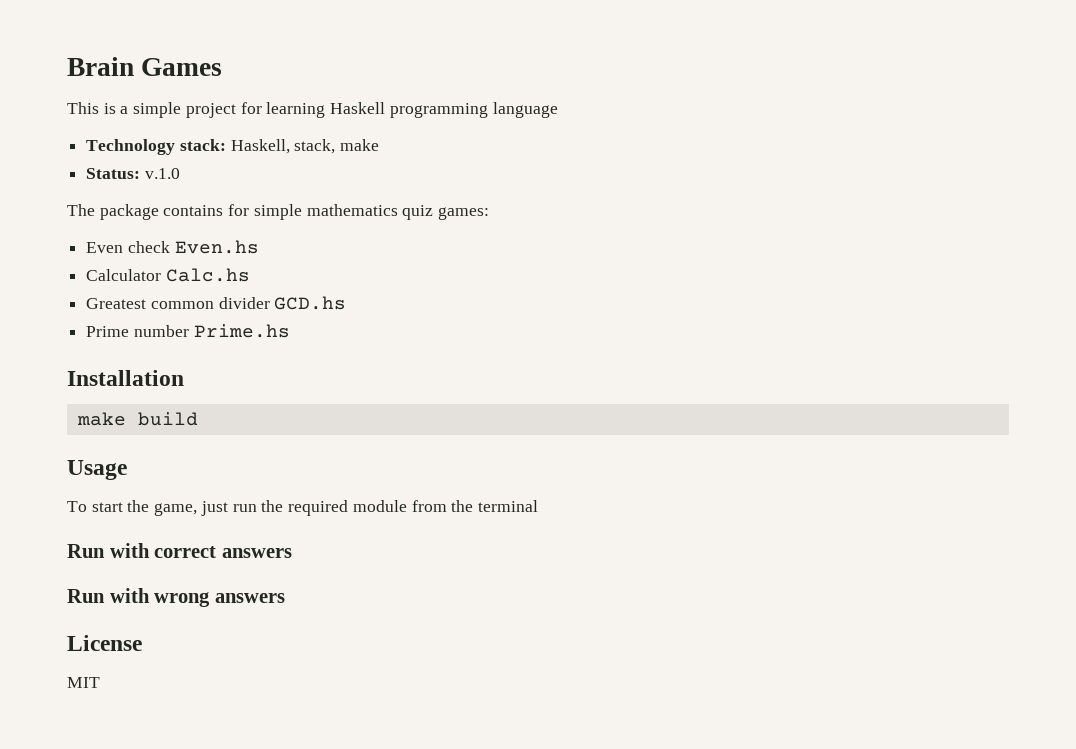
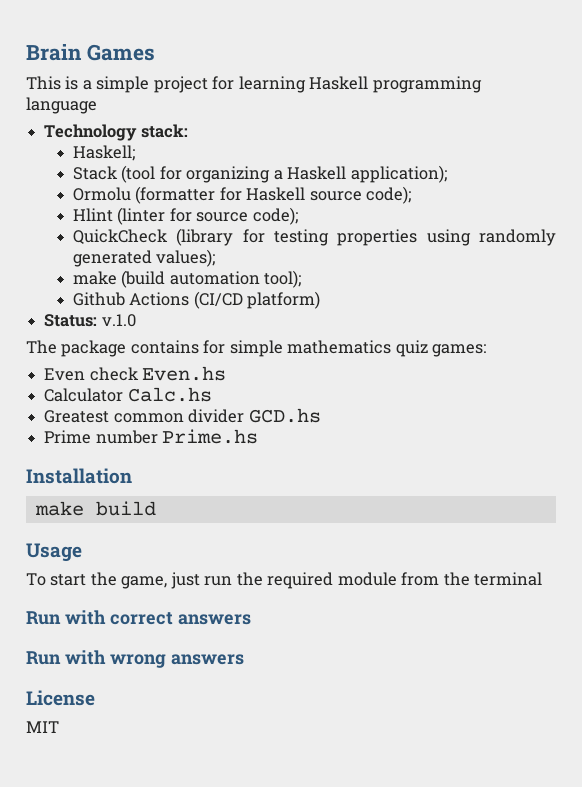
[230,139,380,154] Haskell, stack, make -> [72,145,135,161] [72,165,447,183] [72,186,412,204] [72,207,298,225] [72,228,556,246] [72,249,216,267] [72,270,302,288] [72,291,321,309] // Haskell; // Stack (tool for organizing a Haskell application); // Ormolu (formatter for Haskell source code); // Hlint (linter for source code); // QuickCheck (library for testing properties using randomly generated values); // make (build automation tool); // Github Actions (CI/CD platform)

